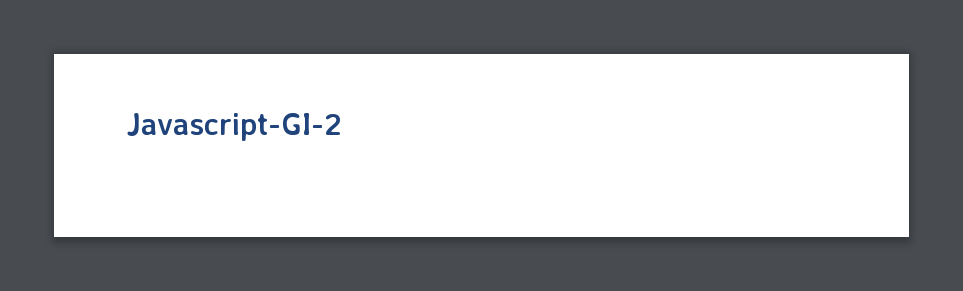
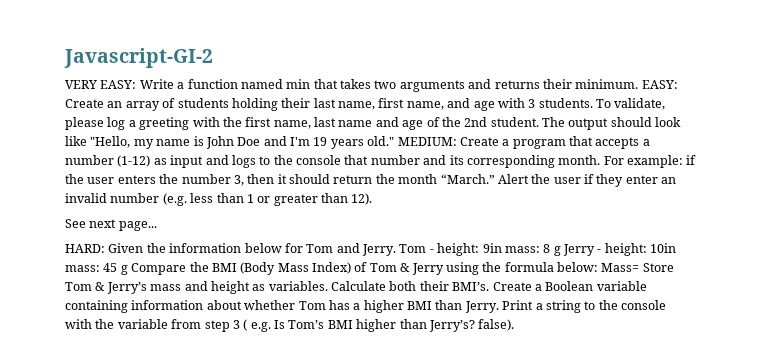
(342, 127) none -> [65,79,678,92] [65,98,666,111] [65,117,682,130] [65,136,650,149] [65,155,697,168] [65,174,677,187] [65,193,373,206] [65,219,157,231] [65,243,677,256] [65,262,674,275] [65,281,647,294] [65,300,666,313] [65,319,515,332] // VERY EASY: Write a function named min that takes two arguments and returns their minimum. EASY: Create an array of students holding their last name, first name, and age with 3 students. To validate, please log a greeting with the first name, last name and age of the 2nd student. The output should look like "Hello, my name is John Doe and I'm 19 years old." MEDIUM: Create a program that accepts a number (1-12) as input and logs to the console that number and its corresponding month. For example: if the user enters the number 3, then it should return the month “March.” Alert the user if they enter an invalid number (e.g. less than 1 or greater than 12). // See next page... // HARD: Given the information below for Tom and Jerry. Tom - height: 9in mass: 8 g Jerry - height: 10in mass: 45 g Compare the BMI (Body Mass Index) of Tom & Jerry using the formula below: Mass= Store Tom & Jerry’s mass and height as variables. Calculate both their BMI’s. Create a Boolean variable containing information about whether Tom has a higher BMI than Jerry. Print a string to the console with the variable from step 3 ( e.g. Is Tom’s BMI higher than Jerry’s? false).

